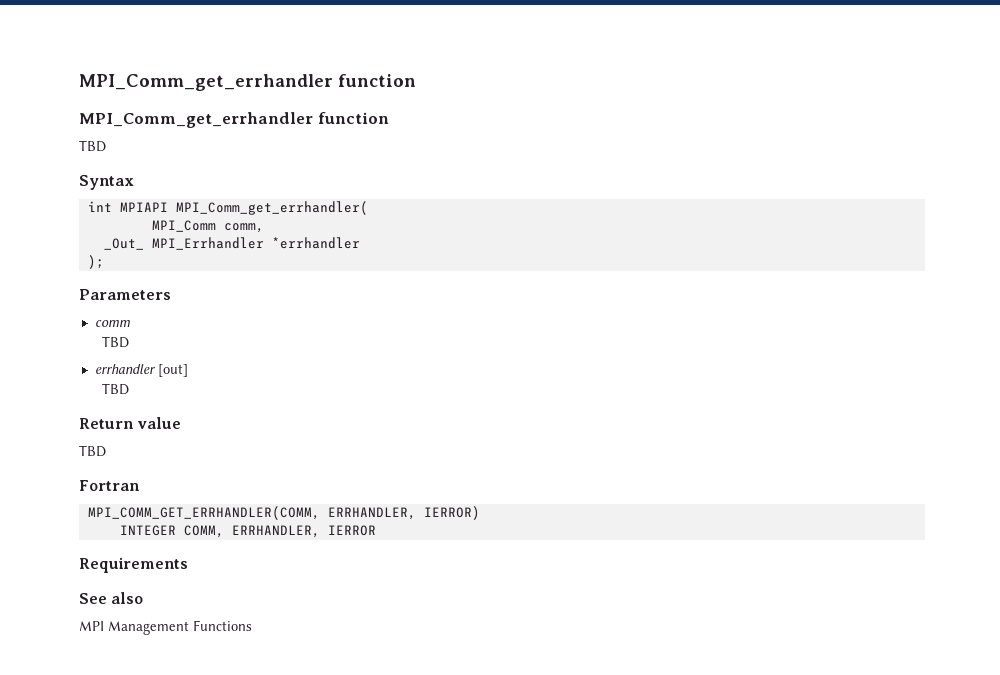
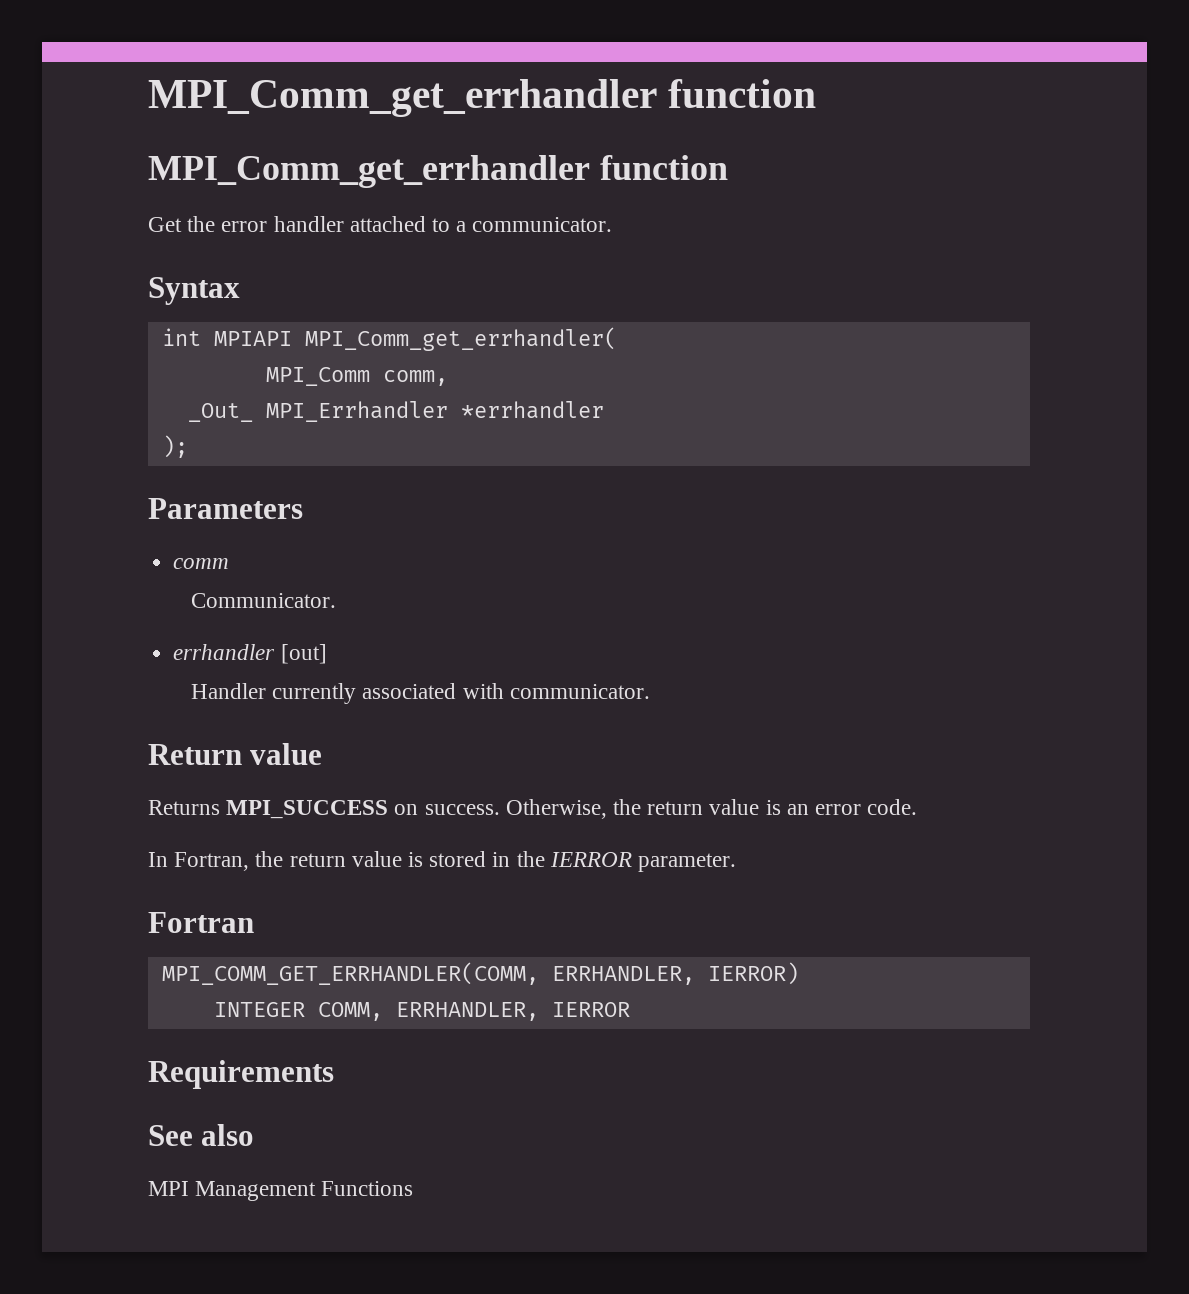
[79,140,106,152] TBD -> [148,216,613,232] Get the error handler attached to a communicator.
[101,336,129,348] TBD -> [191,593,337,608] Communicator.
[101,383,129,395] [79,417,182,429] [79,445,106,457] TBD // Return value // TBD -> [191,683,650,704] [148,743,323,765] [148,799,918,819] [148,851,737,872] Handler currently associated with communicator. // Return value // Returns MPI_SUCCESS on success. Otherwise, the return value is an error code. // In Fortran, the return value is stored in the IERROR parameter.

